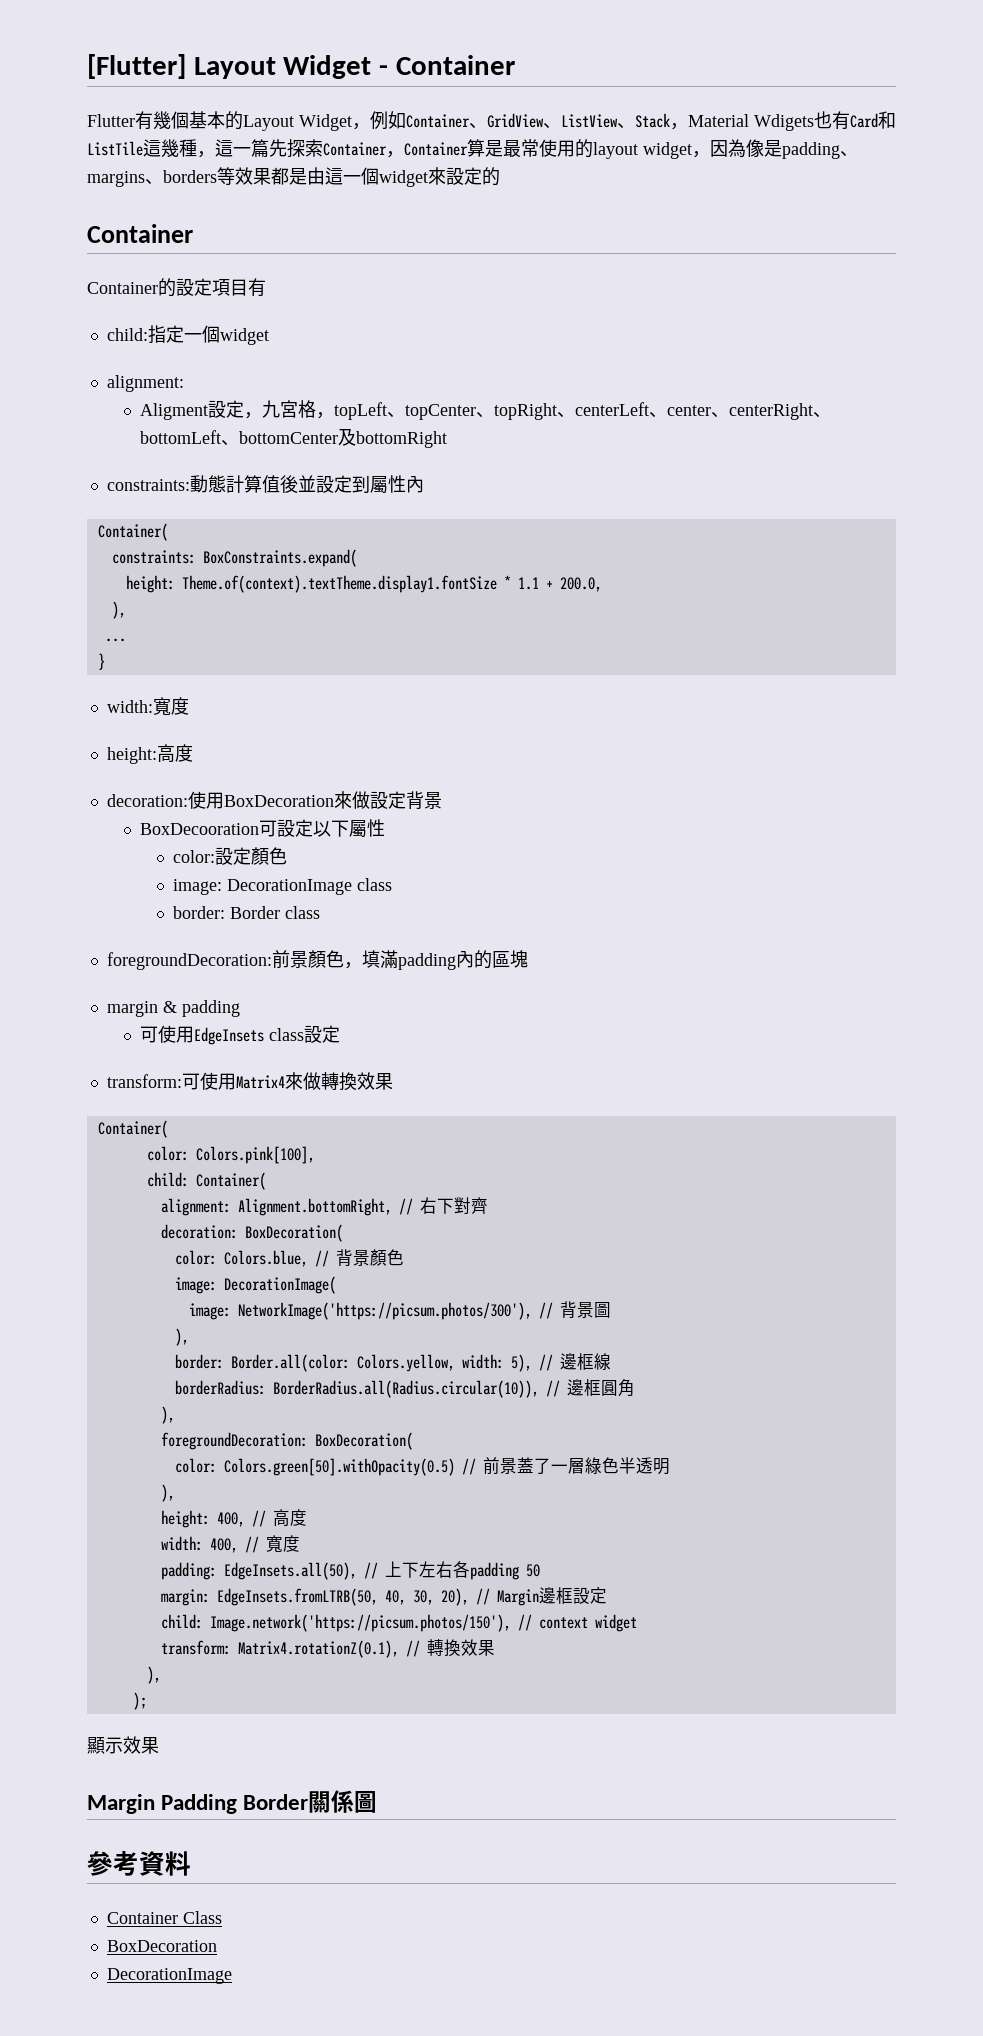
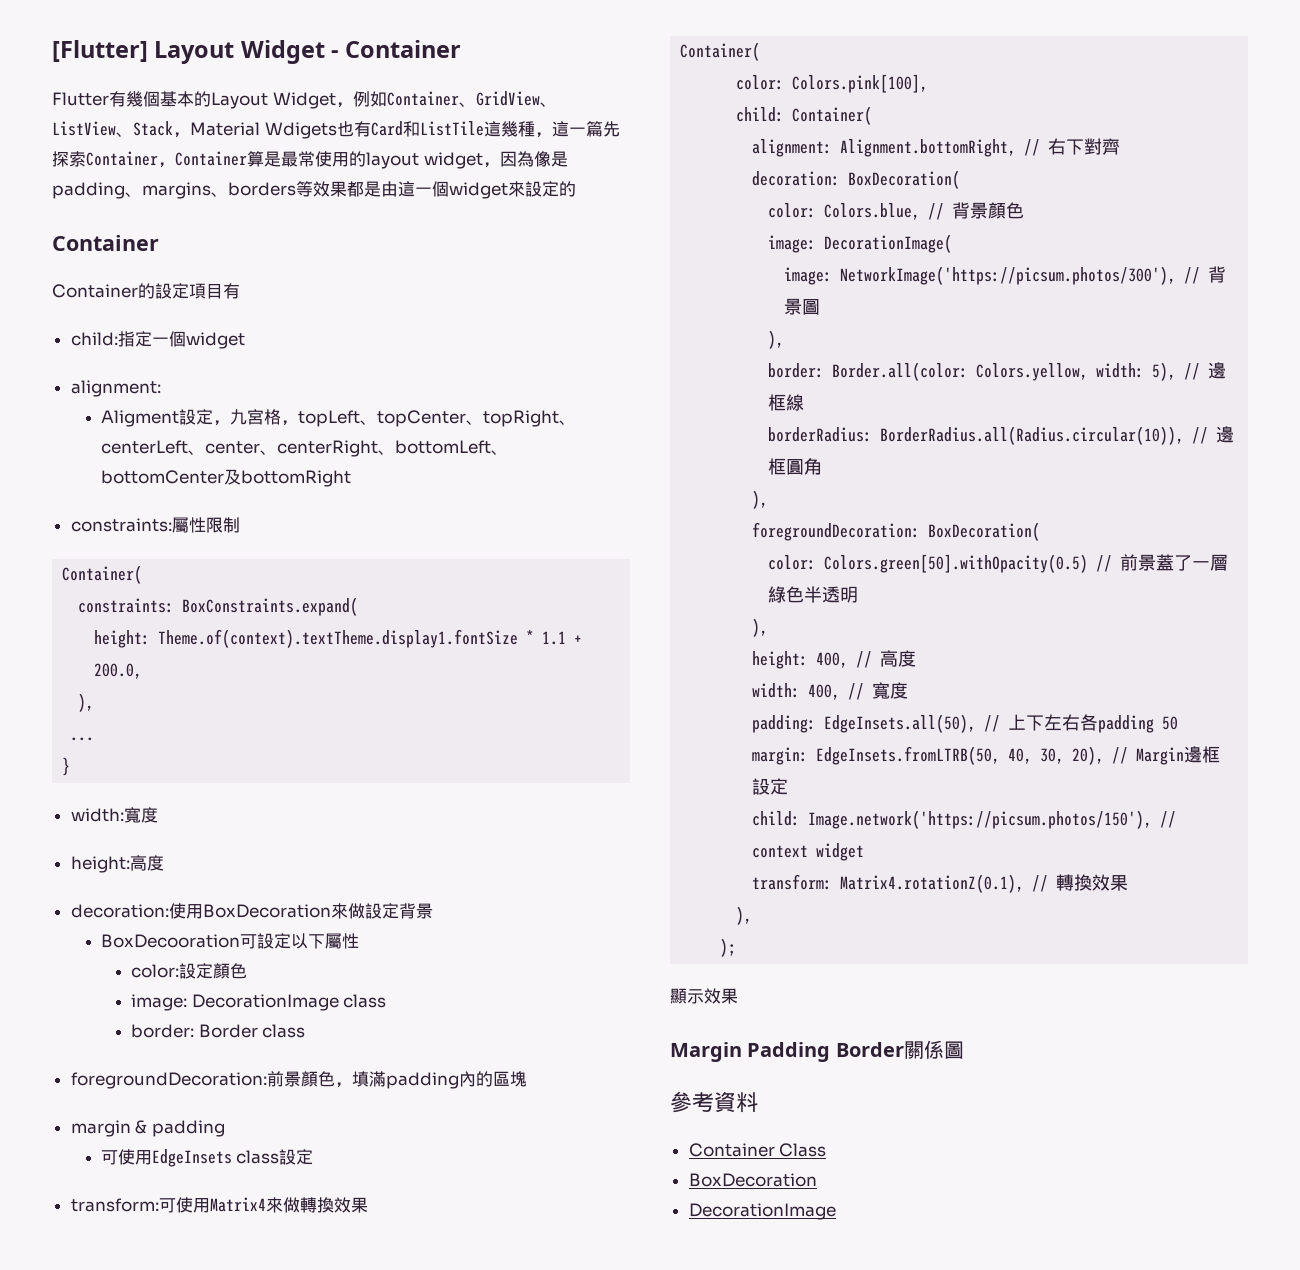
[189,475,424,493] 動態計算值後並設定到屬性內 -> [171,517,240,533] 屬性限制

